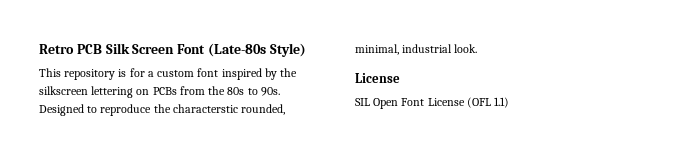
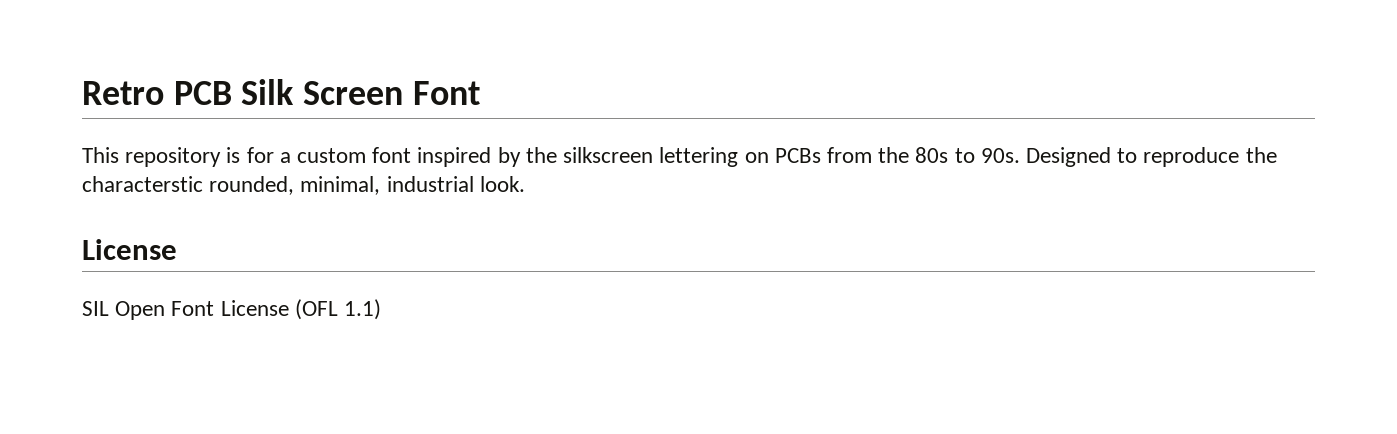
[207,43,306,57] (Late-80s Style) -> (480, 93) none

